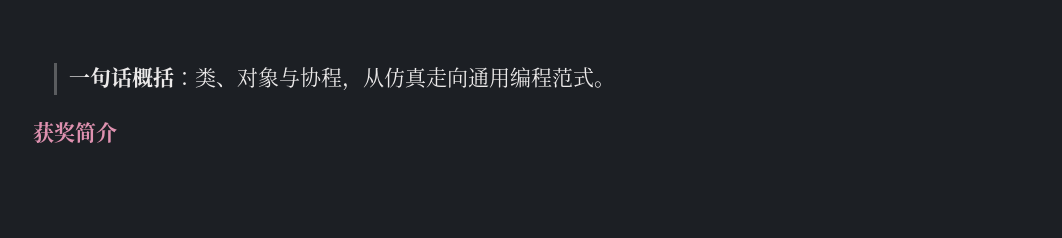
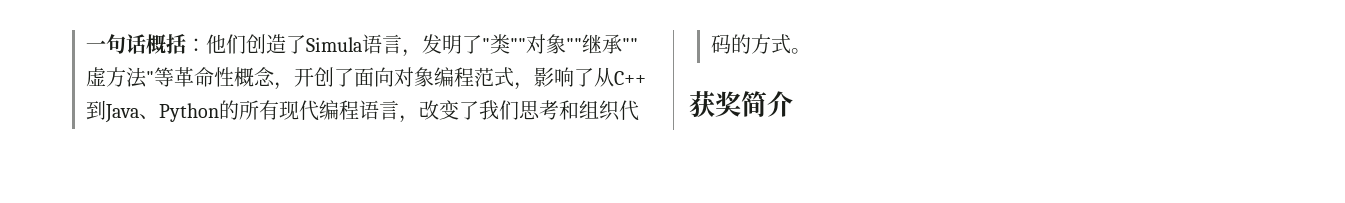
[194,67,573,91] 类、对象与协程，从仿真走向通用编程范 -> [206,34,639,57] [86,67,647,90] [86,100,640,123] [711,34,772,54] 他们创造了Simula语言，发明了"类""对象""继承""虚方法"等革命性概念，开创了面向对象编程范式，影响了从C++到Java、Python的所有现代编程语言，改变了我们思考和组织代码的方

